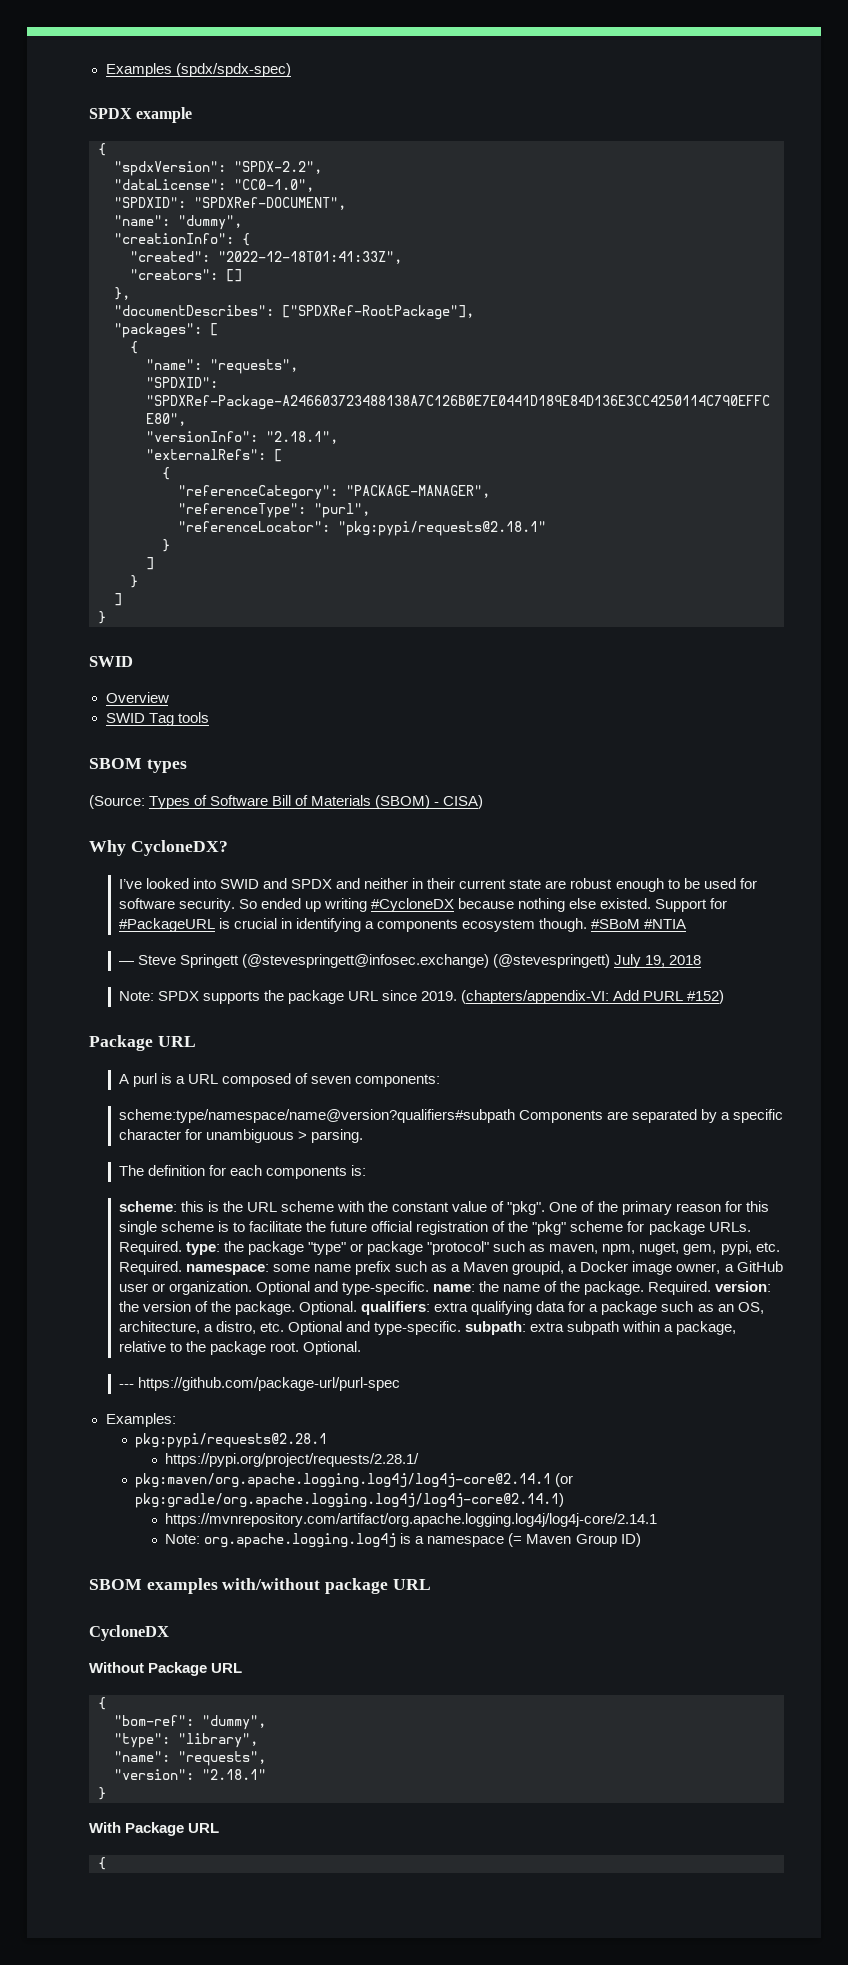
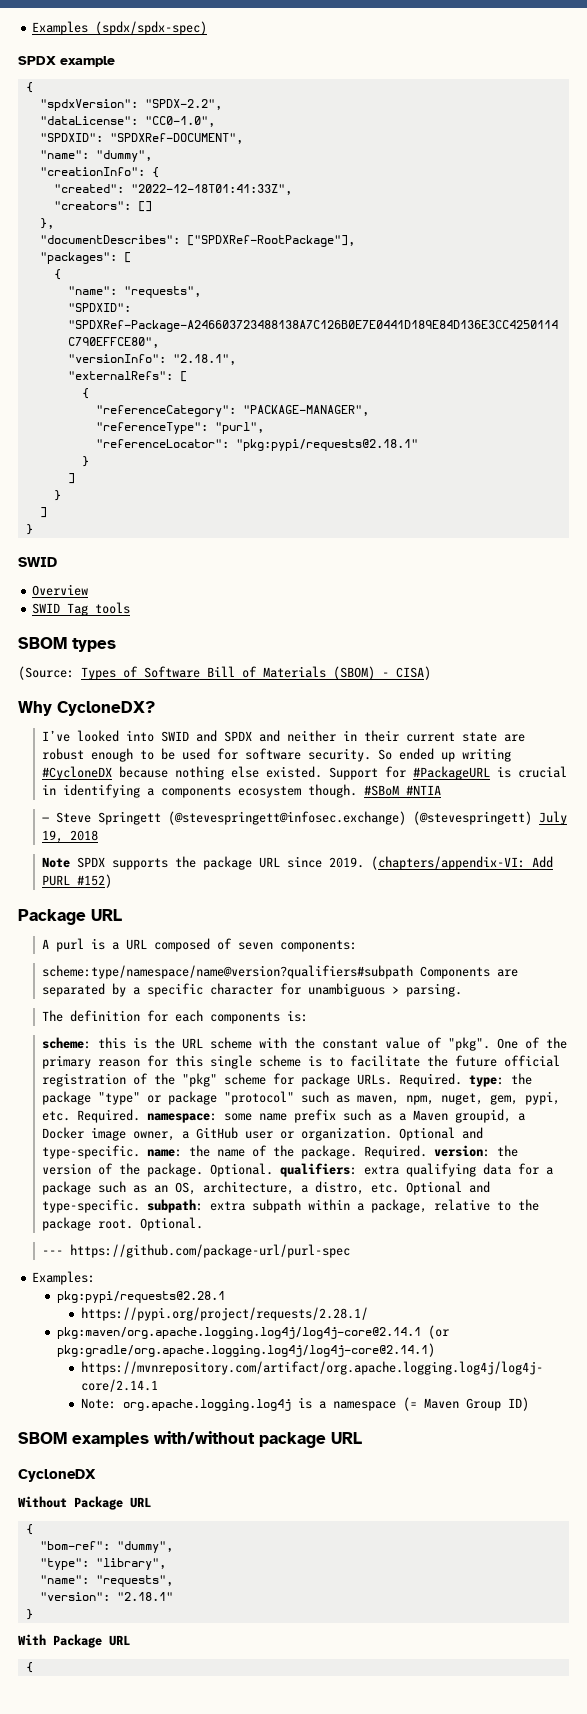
[118,991,154,1001] Note: -> [42,857,71,868] Note

